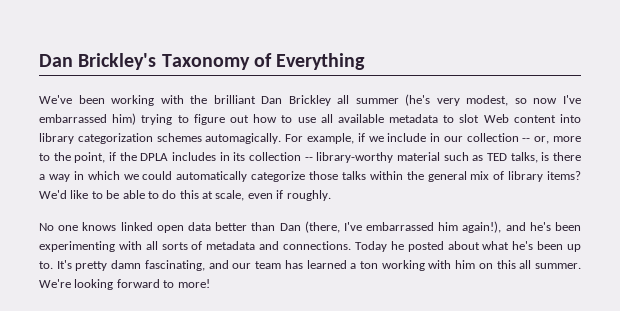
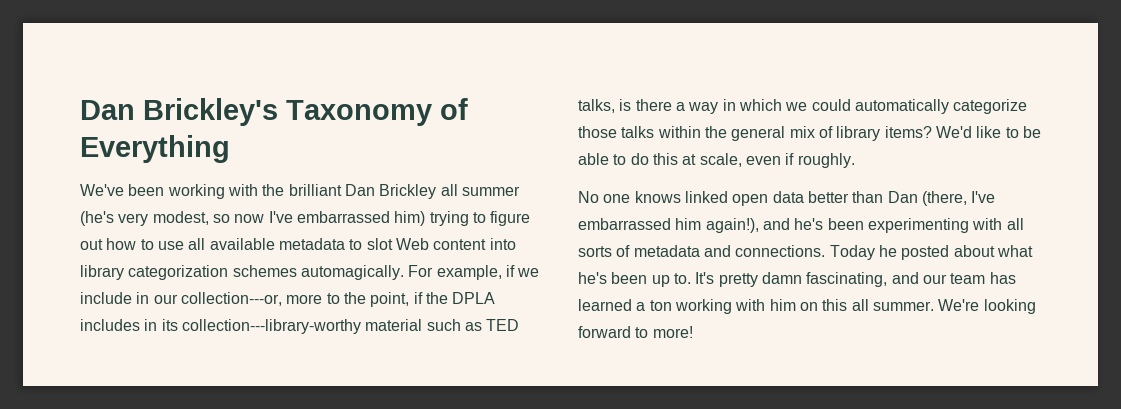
[466,133,550,144] collection -- or, -> [180,292,282,306] collection---or,
[248,152,394,163] collection -- library-worthy -> [181,319,361,334] collection---library-worthy

